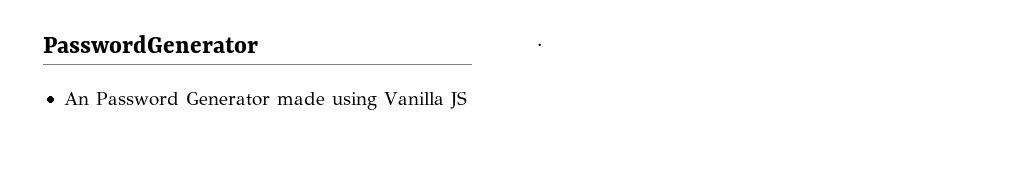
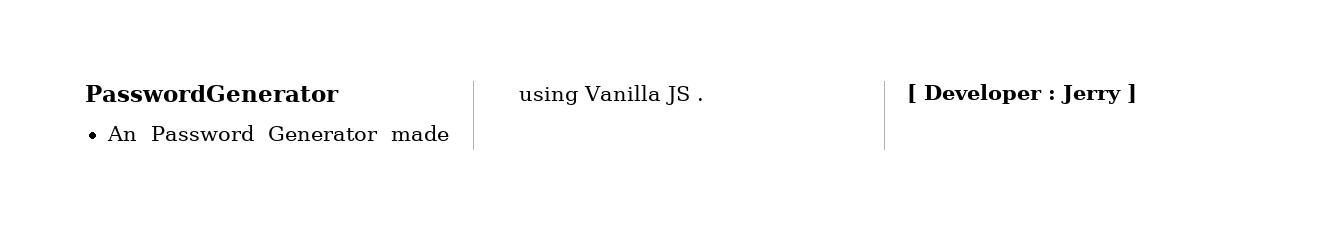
(542, 44) none -> [907,84,1137,104] // [ Developer : Jerry ]

